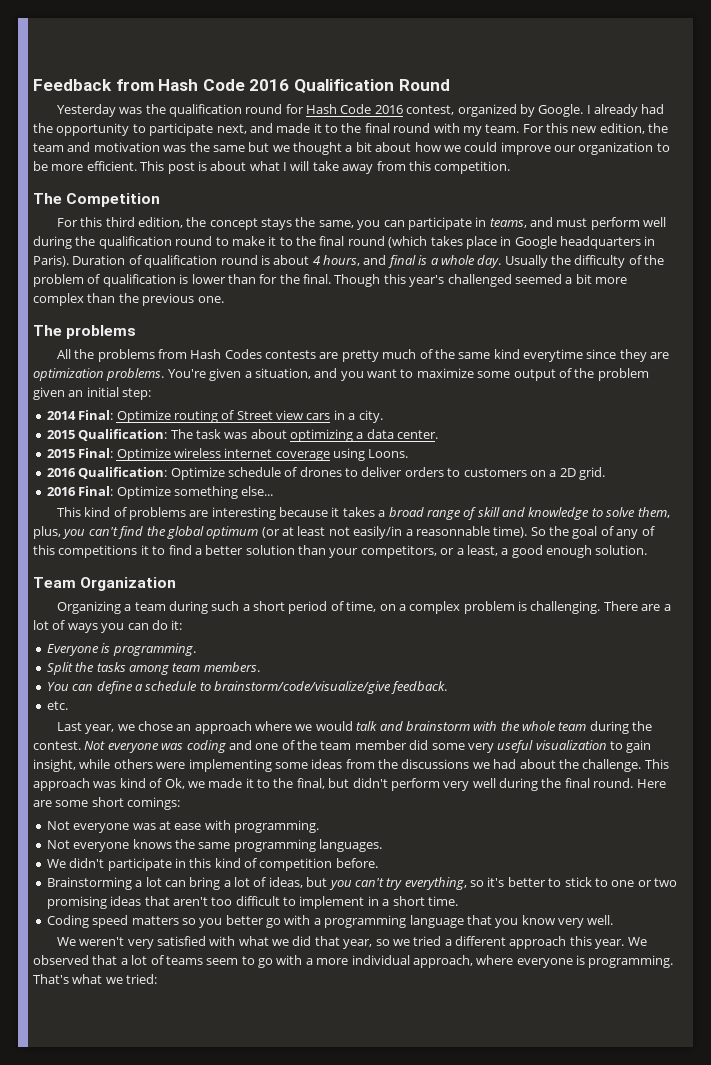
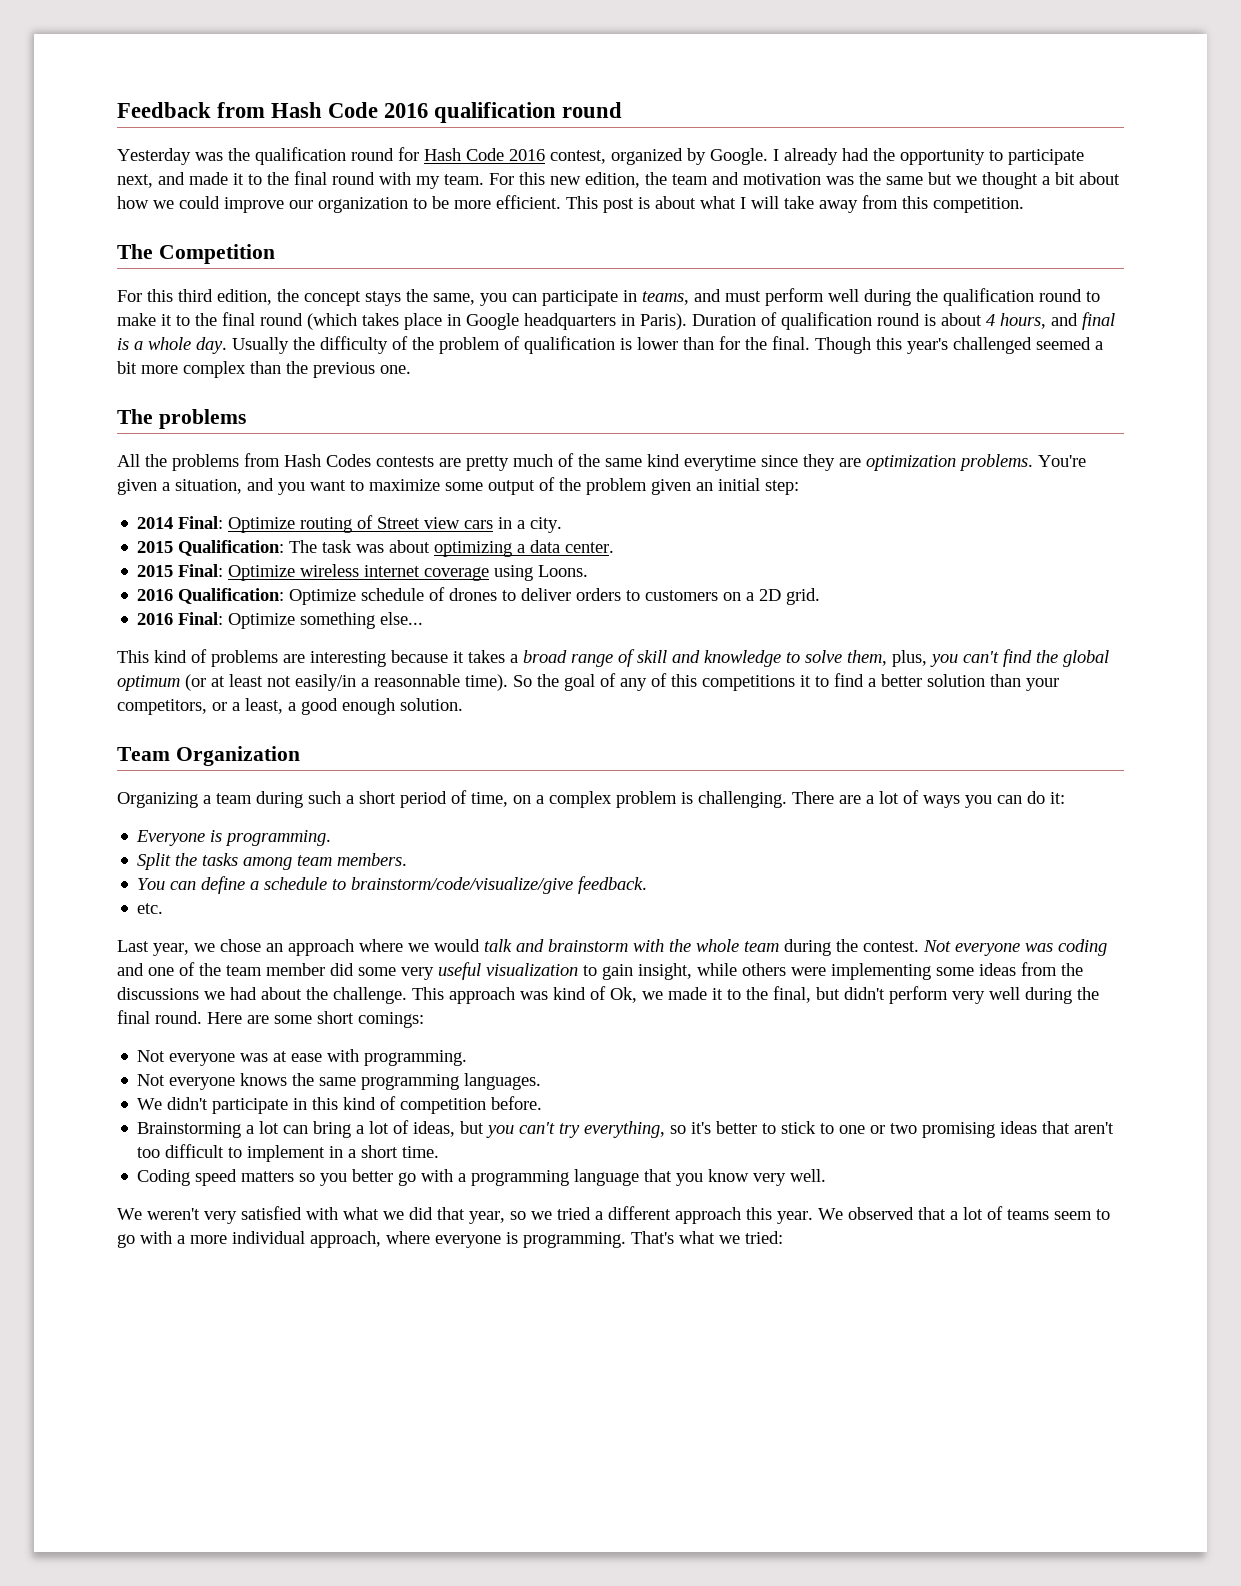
[293,79,450,93] Qualification Round -> [434,102,623,123] qualification round

